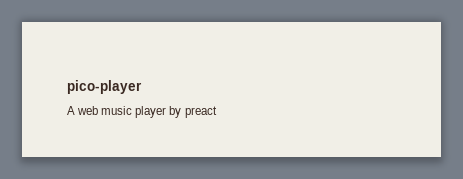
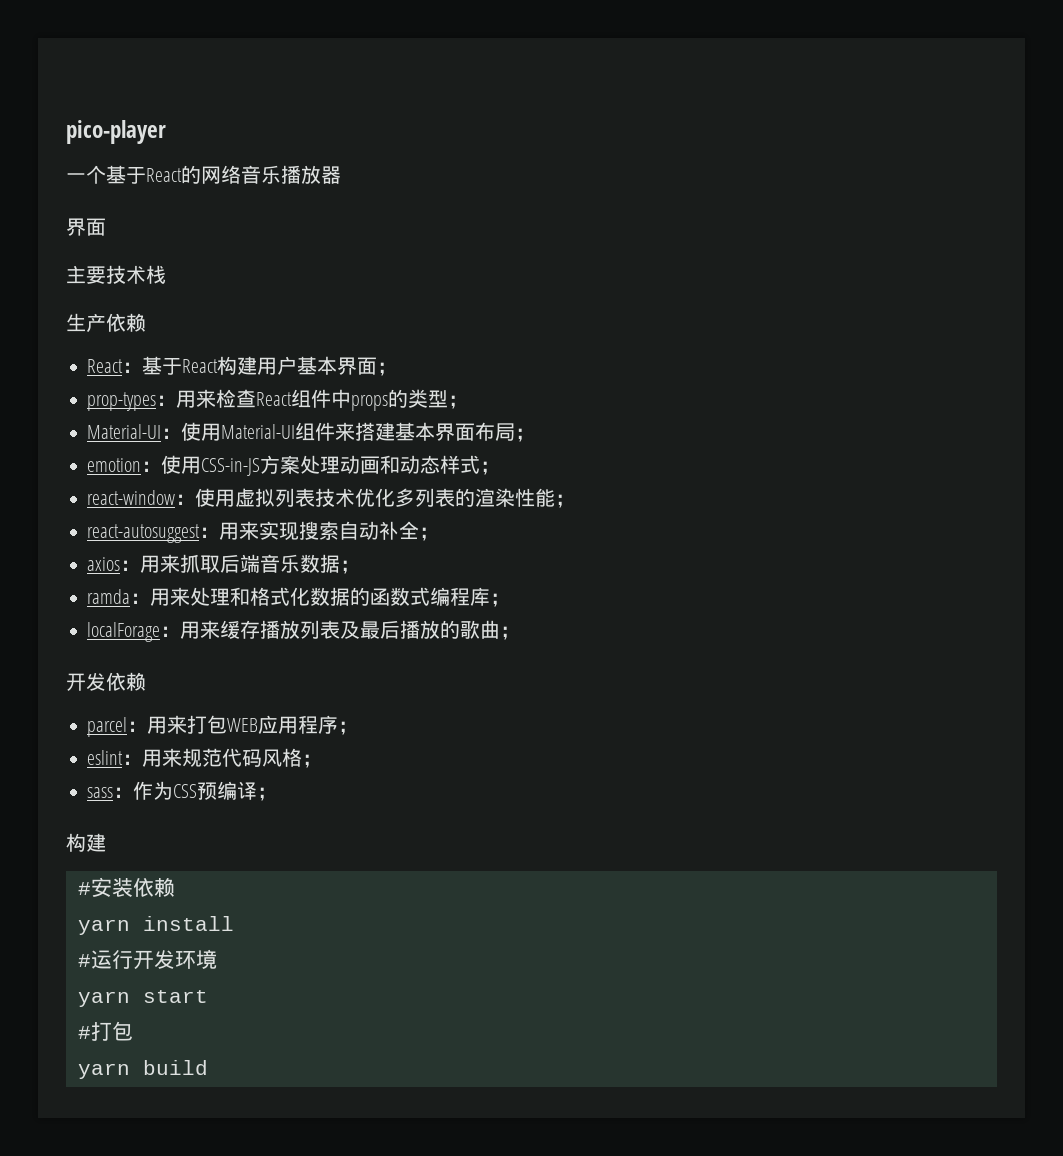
[67,106,217,118] A web music player by preact -> [66,165,341,184] [66,218,106,236] [66,265,166,284] [66,313,146,332] [87,356,398,376] [87,389,469,411] [87,422,536,442] [87,455,501,476] [87,488,576,508] [87,521,440,543] [87,554,361,574] [87,587,511,607] [87,620,521,642] [66,672,146,691] [87,715,359,737] [87,748,323,768] [87,781,278,801] [66,833,106,852] [77,877,175,897] [77,916,234,935] [77,949,217,970] [77,990,208,1007] [77,1021,133,1041] [77,1060,208,1079] 一个基于React的网络音乐播放器 // 界面 // 主要技术栈 // 生产依赖 // React：基于React构建用户基本界面； // prop-types：用来检查React组件中props的类型； // Material-UI：使用Material-UI组件来搭建基本界面布局； // emotion：使用CSS-in-JS方案处理动画和动态样式； // react-window：使用虚拟列表技术优化多列表的渲染性能； // react-autosuggest：用来实现搜索自动补全； // axios：用来抓取后端音乐数据； // ramda：用来处理和格式化数据的函数式编程库； // localForage：用来缓存播放列表及最后播放的歌曲； // 开发依赖 // parcel：用来打包WEB应用程序； // eslint：用来规范代码风格； // sass：作为CSS预编译； // 构建 // #安装依赖 // yarn install // #运行开发环境 // yarn start // #打包 // yarn build

